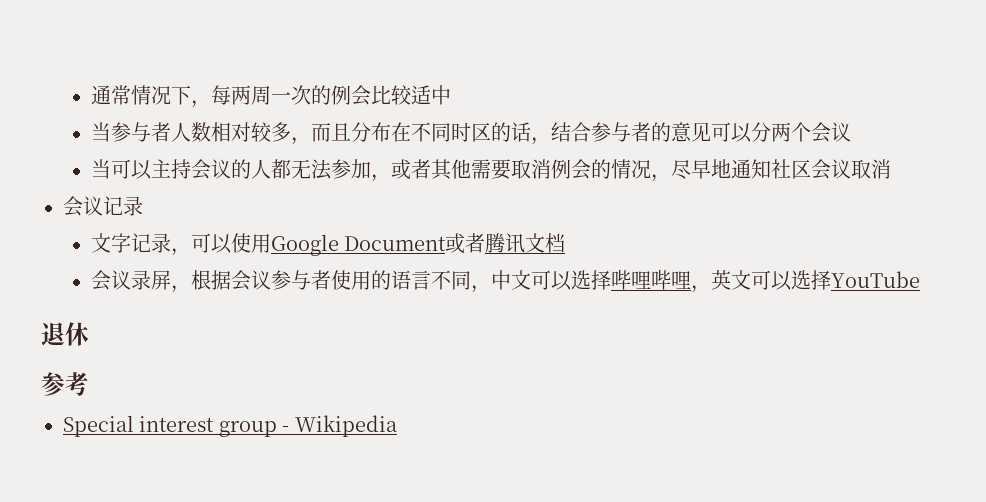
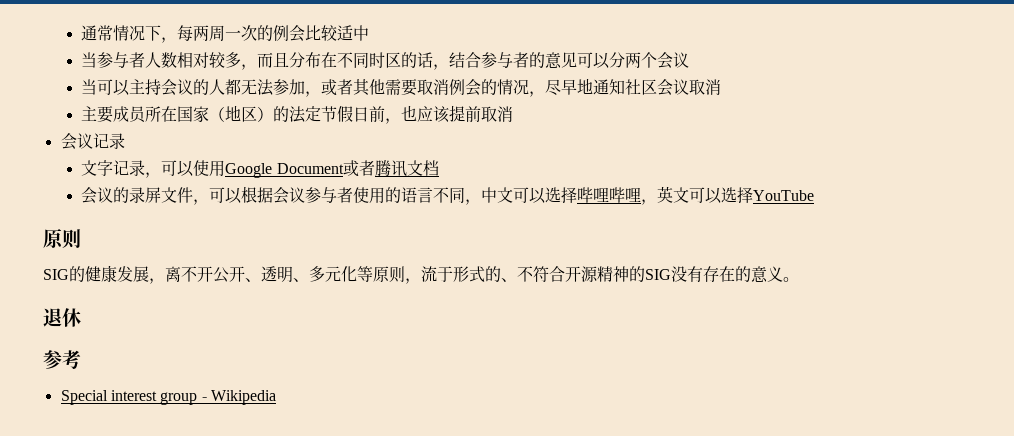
(891, 169) none -> [81,105,514,124] // 主要成员所在国家（地区）的法定节假日前，也应该提前取消
[130,270,191,293] 录屏， -> [113,187,243,205] 的录屏文件，可以
(920, 279) none -> [43,229,81,249] [43,265,799,284] // 原则 // SIG的健康发展，离不开公开、透明、多元化等原则，流于形式的、不符合开源精神的SIG没有存在的意义。

